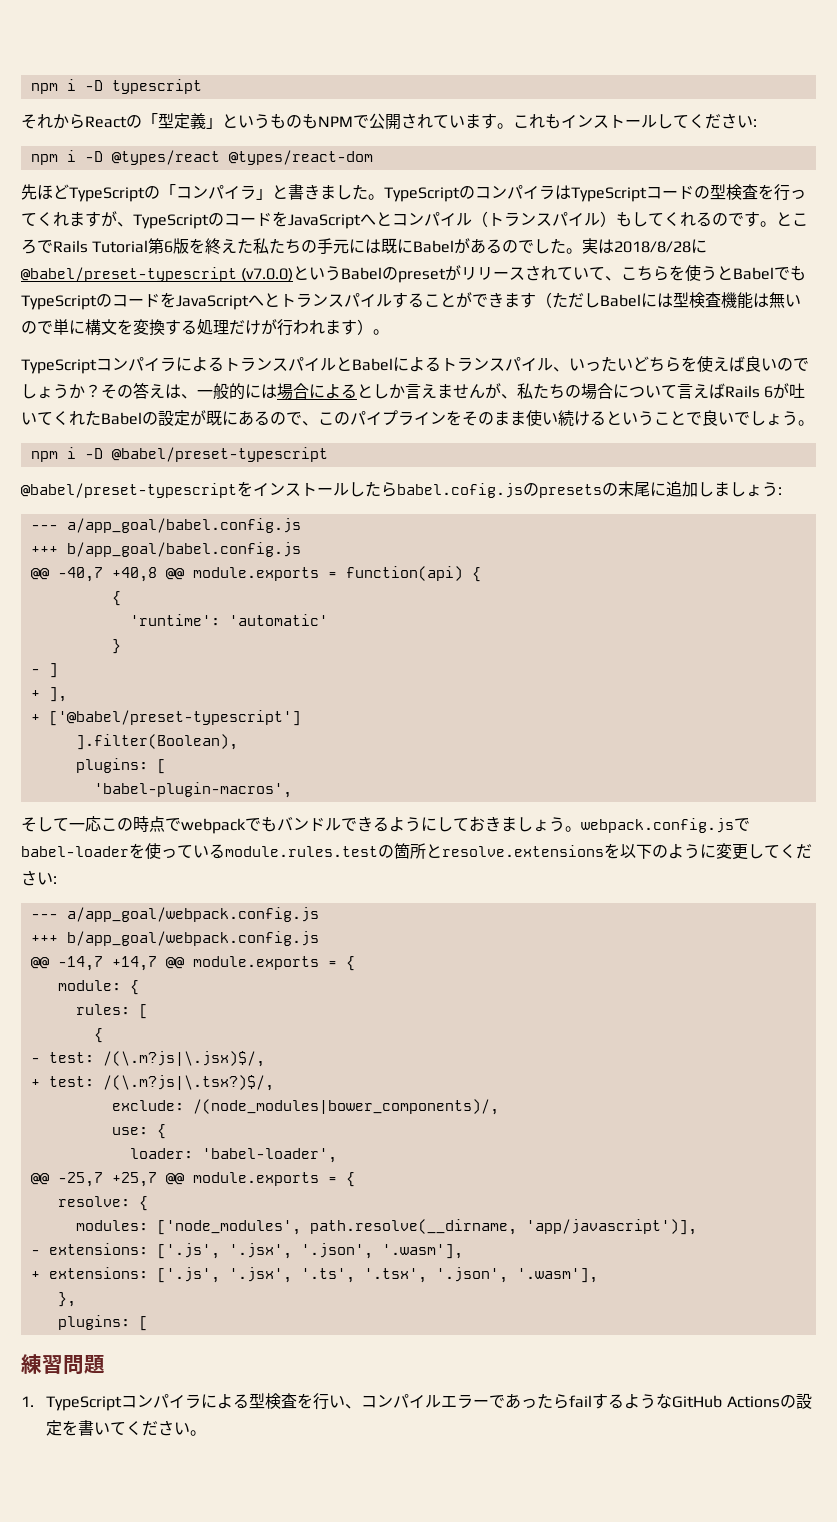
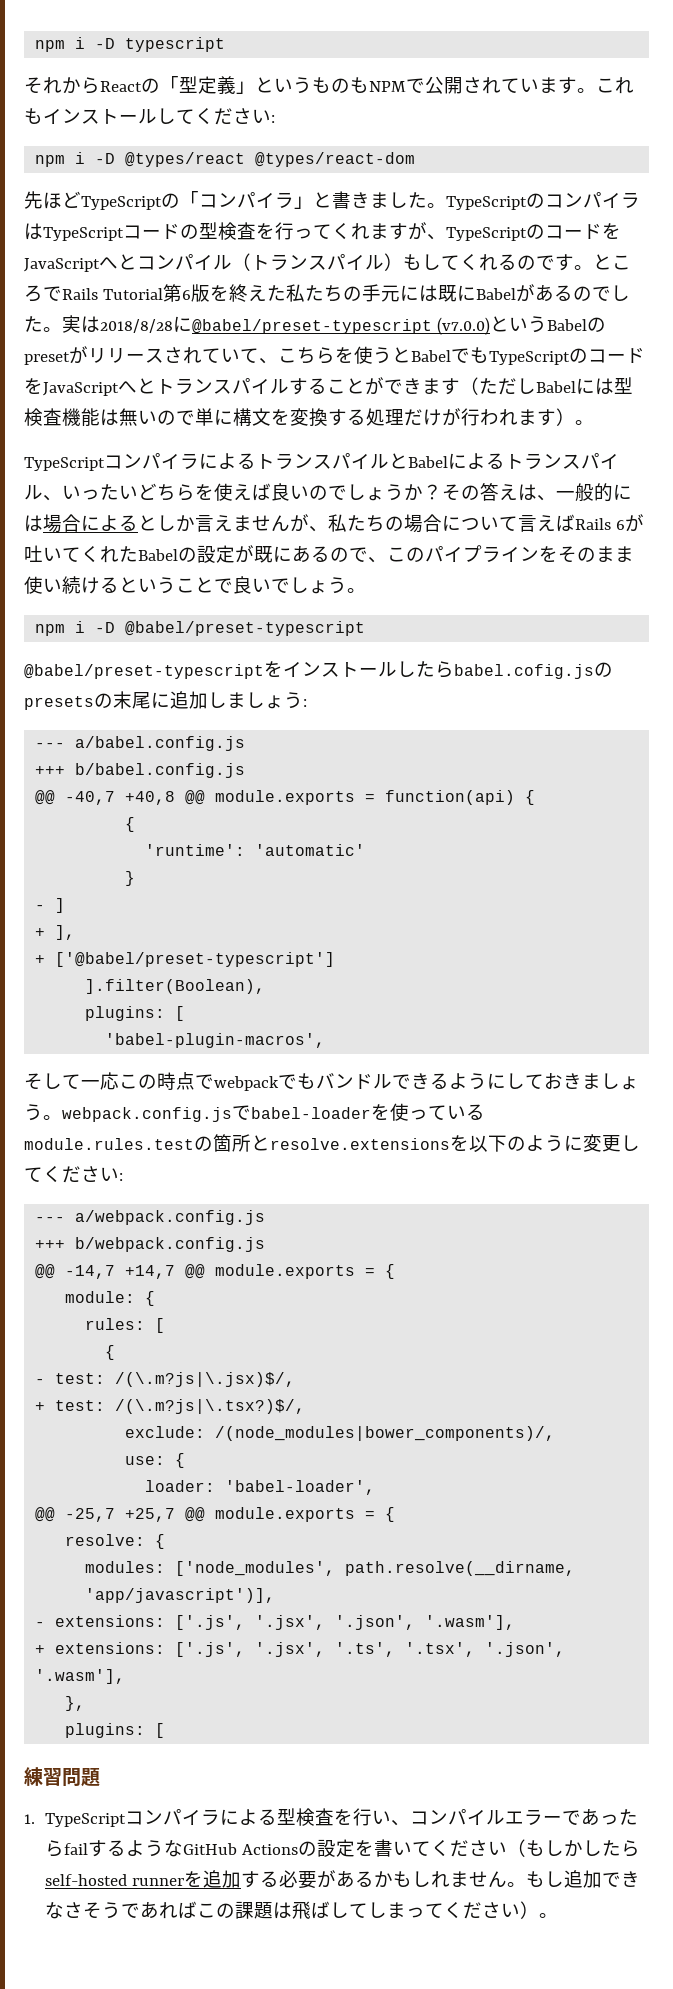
[66,518,301,533] [30,542,301,557] a/app_goal/babel.config.js // +++ b/app_goal/babel.config.js -> [75,736,246,751] [35,763,246,778] a/babel.config.js // +++ b/babel.config.js
[66,907,319,922] [30,931,319,946] a/app_goal/webpack.config.js // +++ b/app_goal/webpack.config.js -> [75,1210,266,1225] [35,1237,266,1252] a/webpack.config.js // +++ b/webpack.config.js
(191, 1428) none -> [506,1839,640,1857] [44,1870,640,1889] [44,1901,539,1919] （もしかしたらself-hosted runnerを追加する必要があるかもしれません。もし追加できなさそうであればこの課題は飛ばしてしまってください）

